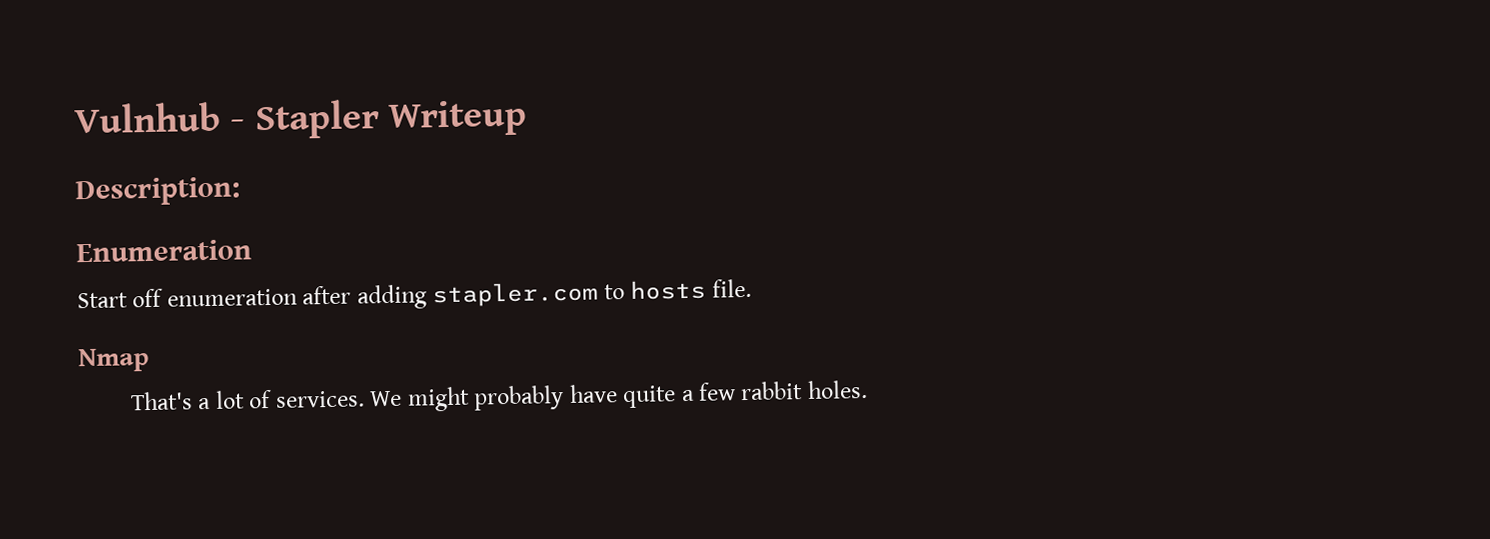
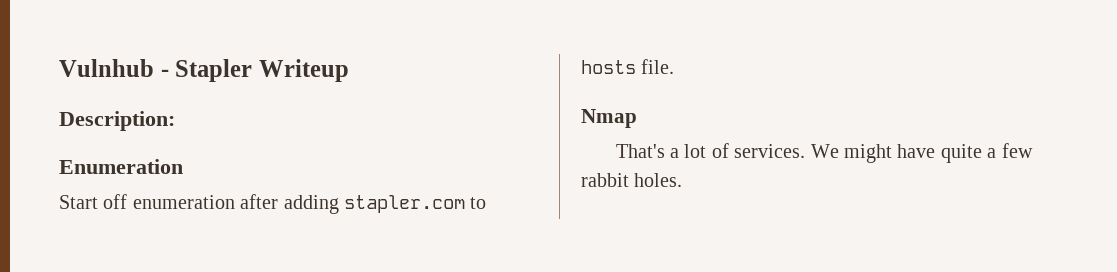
[473,385,565,411] probably -> (893, 153) none

